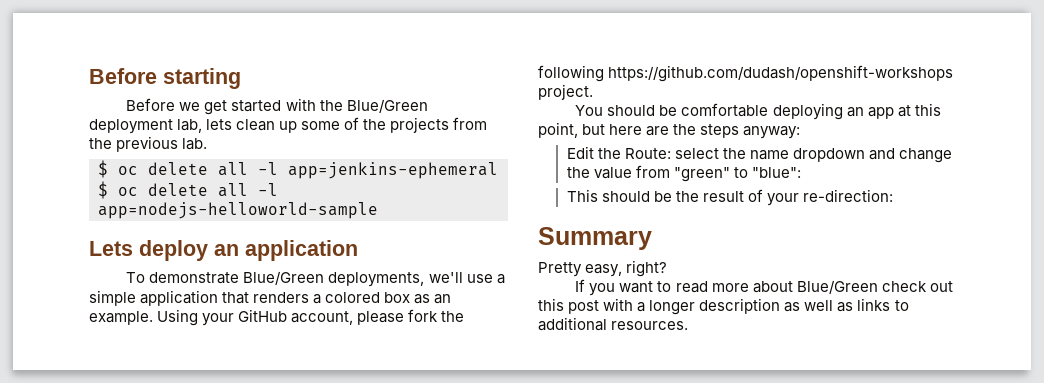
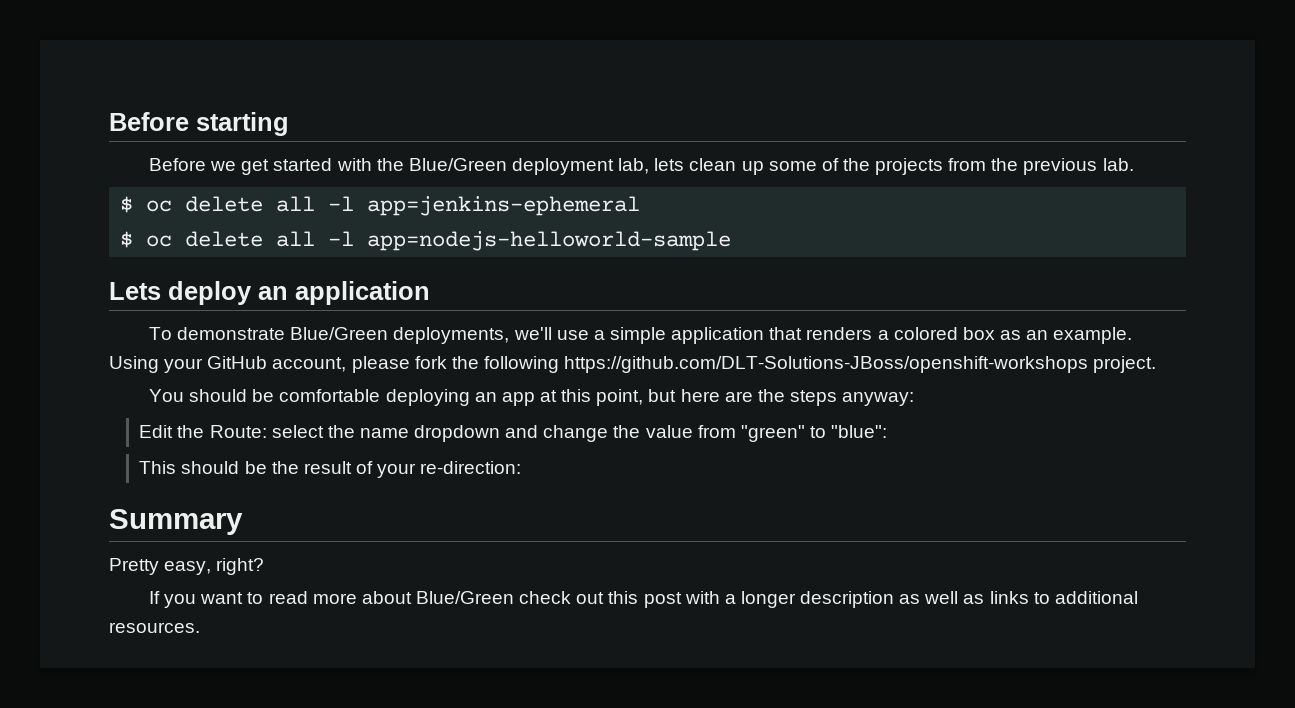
[608,65,954,82] https://github.com/dudash/openshift-workshops -> [564,356,1089,373] https://github.com/DLT-Solutions-JBoss/openshift-workshops

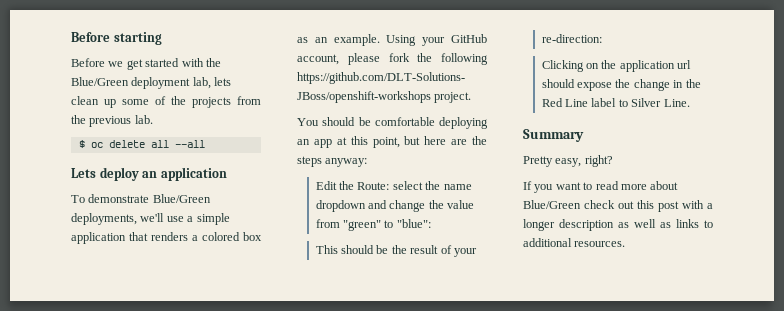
[328,196,641,216] [120,231,732,251] -l app=jenkins-ephemeral // $ oc delete all -l app=nodejs-helloworld-sample -> [174,140,205,148] --all
(522, 467) none -> [541,60,692,72] [541,79,701,91] [541,98,690,107] // Clicking on the application url should expose the change in the Red Line label to Silver Line.

